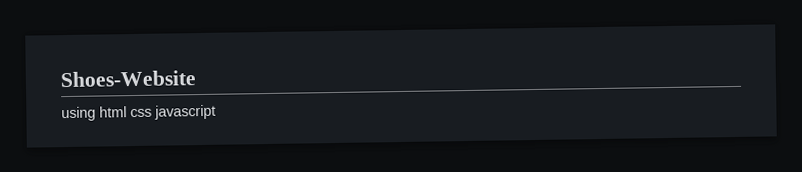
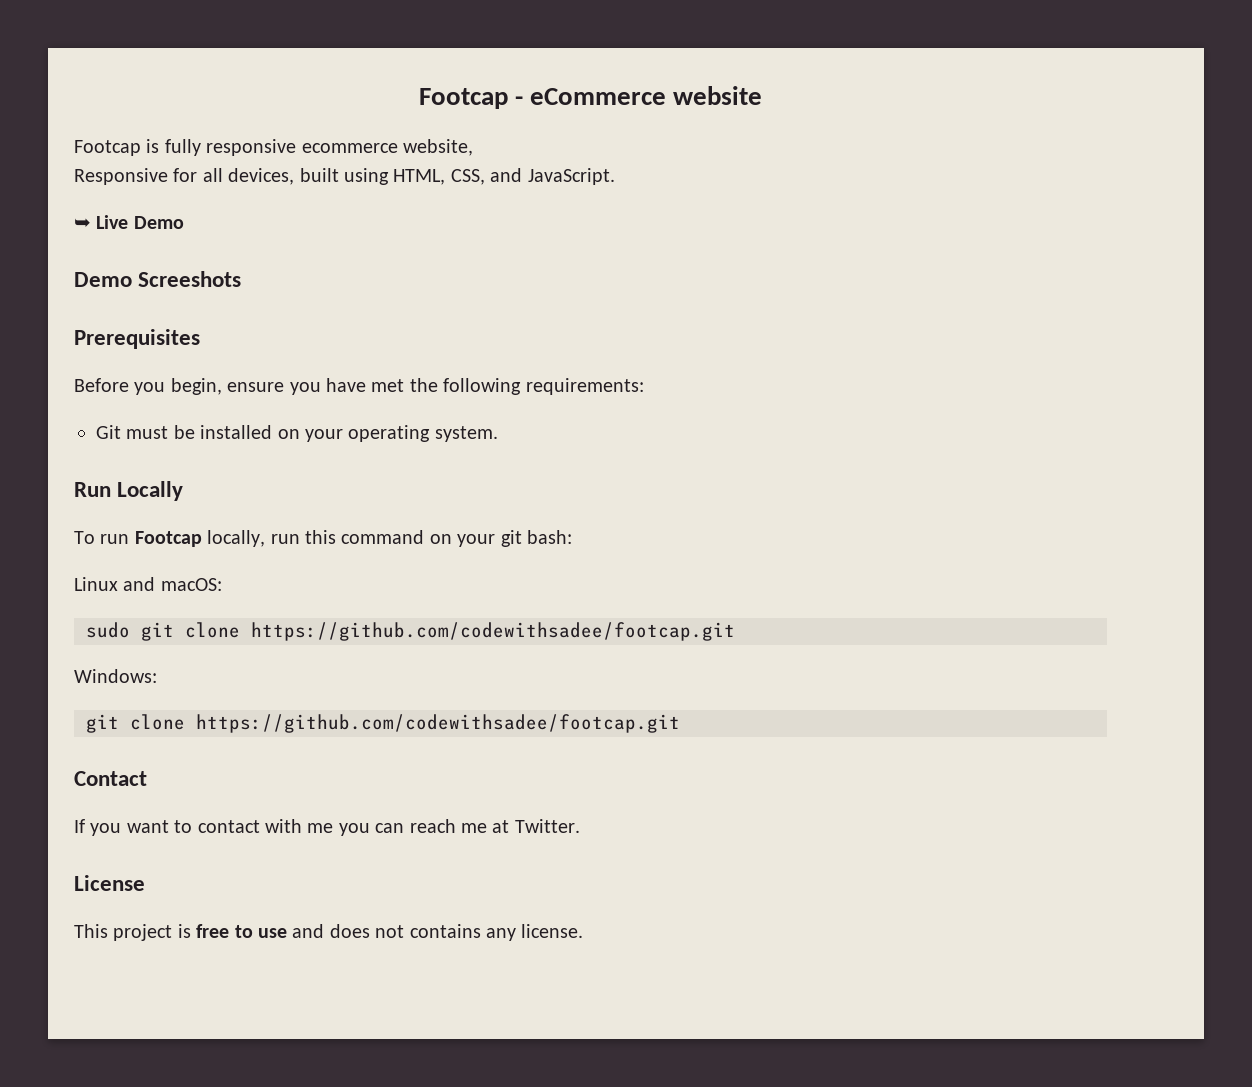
[60,70,196,88] [61,104,216,122] Shoes-Website // using html css javascript -> [418,86,763,109] [74,139,473,156] [74,168,615,185] [74,215,184,229] [74,271,242,287] [74,329,200,349] [74,378,644,395] [96,425,498,442] [74,481,184,501] [74,530,572,547] [74,577,222,591] [86,622,735,641] [74,669,157,683] [86,714,680,733] [74,771,147,786] [74,819,580,836] [74,875,145,891] [74,924,584,941] Footcap - eCommerce website // Footcap is fully responsive ecommerce website, // Responsive for all devices, built using HTML, CSS, and JavaScript. // ➥ Live Demo // Demo Screeshots // Prerequisites // Before you begin, ensure you have met the following requirements: // Git must be installed on your operating system. // Run Locally // To run Footcap locally, run this command on your git bash: // Linux and macOS: // sudo git clone https://github.com/codewithsadee/footcap.git // Windows: // git clone https://github.com/codewithsadee/footcap.git // Contact // If you want to contact with me you can reach me at Twitter. // License // This project is free to use and does not contains any license.

